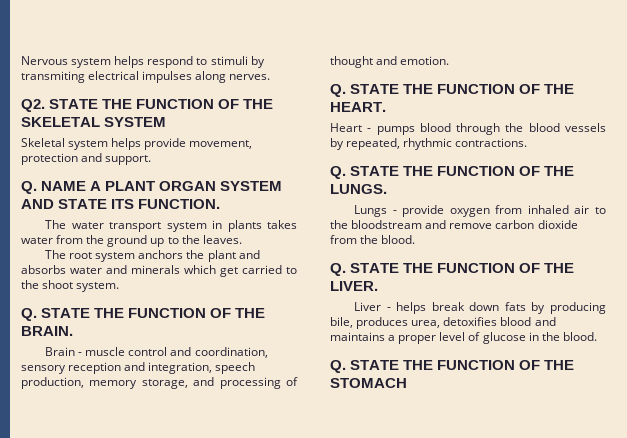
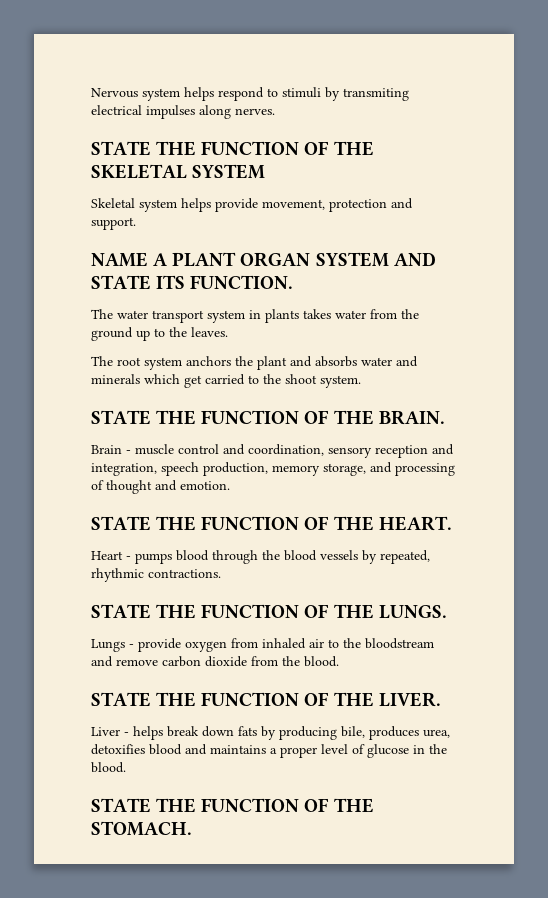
[21,99,45,112] Q2. -> (275, 111) none
[21,181,37,194] Q. -> (136, 223) none
[21,308,37,321] Q. -> (361, 381) none
[330,84,346,97] Q. -> (230, 485) none
[330,166,346,179] Q. -> (221, 573) none
[330,263,346,276] Q. -> (339, 661) none
[330,360,575,373] [330,378,407,388] Q. STATE THE FUNCTION OF THE STOMACH -> [91,798,374,813] [91,821,192,836] STATE THE FUNCTION OF THE STOMACH.

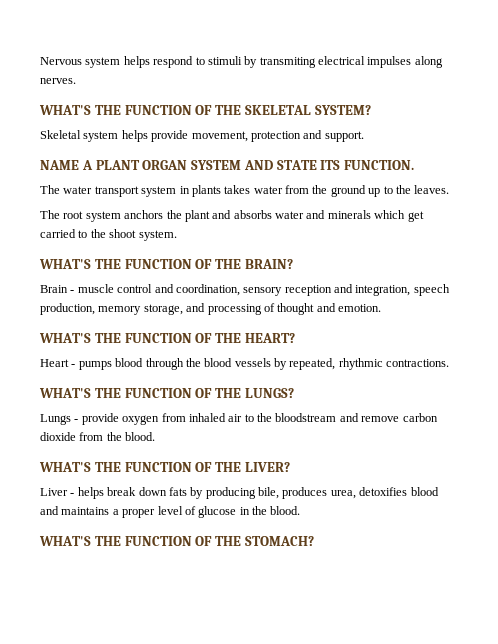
[91,141,151,156] STATE -> [39,105,91,115] WHAT'S
[192,164,266,179] SYSTEM -> [314,105,371,115] SYSTEM?
[91,410,445,425] STATE THE FUNCTION OF THE BRAIN. -> [39,259,293,269] WHAT'S THE FUNCTION OF THE BRAIN?
[91,516,452,531] STATE THE FUNCTION OF THE HEART. -> [39,333,295,343] WHAT'S THE FUNCTION OF THE HEART?
[91,604,447,619] STATE THE FUNCTION OF THE LUNGS. -> [39,388,294,398] WHAT'S THE FUNCTION OF THE LUNGS?
[91,692,441,707] STATE THE FUNCTION OF THE LIVER. -> [39,462,290,472] WHAT'S THE FUNCTION OF THE LIVER?
[91,798,374,813] [91,821,192,836] STATE THE FUNCTION OF THE STOMACH. -> [39,536,314,546] WHAT'S THE FUNCTION OF THE STOMACH?

